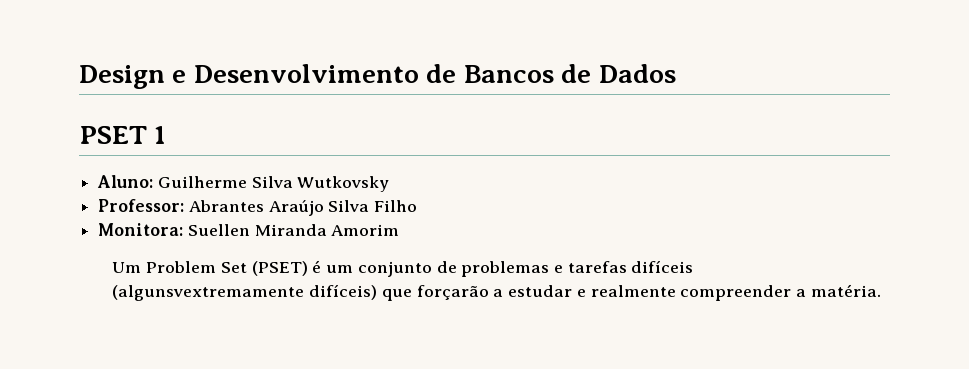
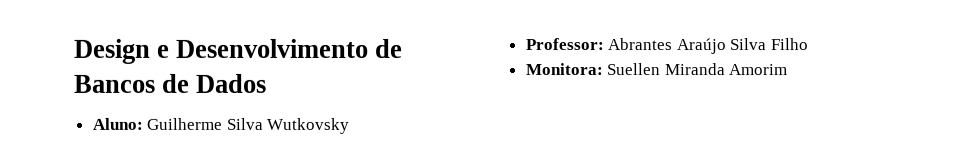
[79,126,167,144] // PSET 1 -> (268, 83) none
[112,260,694,277] [112,284,881,301] // Um Problem Set (PSET) é um conjunto de problemas e tarefas difíceis (algunsvextremamente difíceis) que forçarão a estudar e realmente compreender a matéria. -> (789, 70) none

